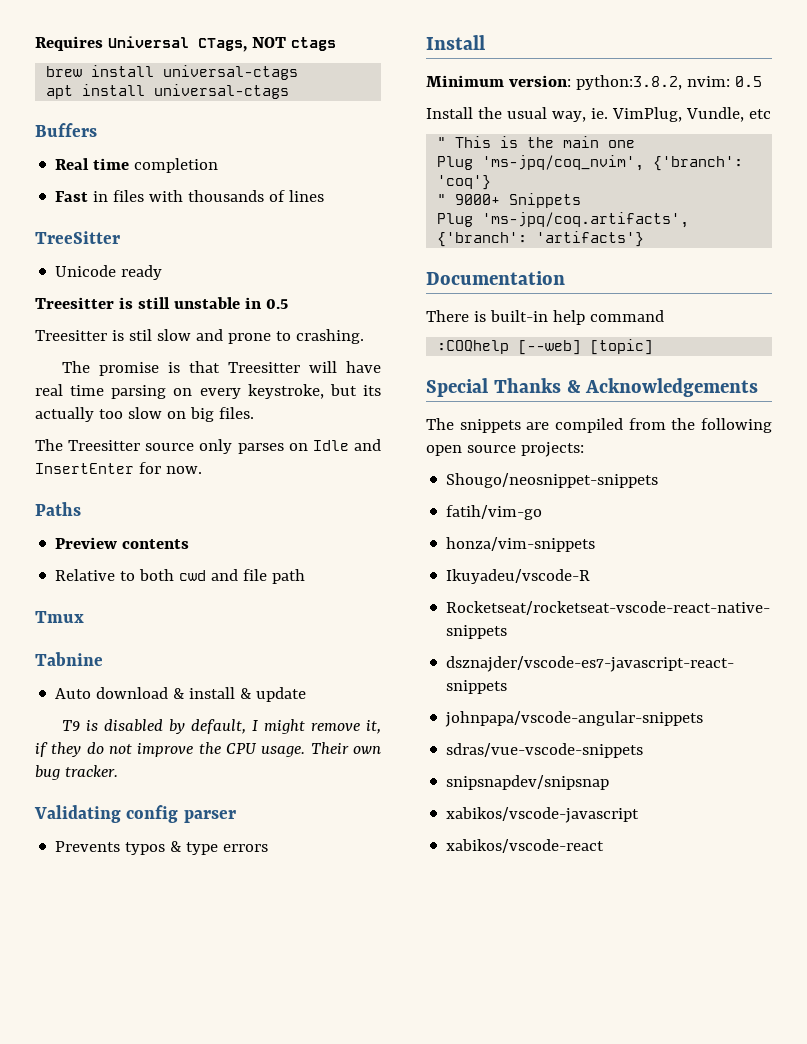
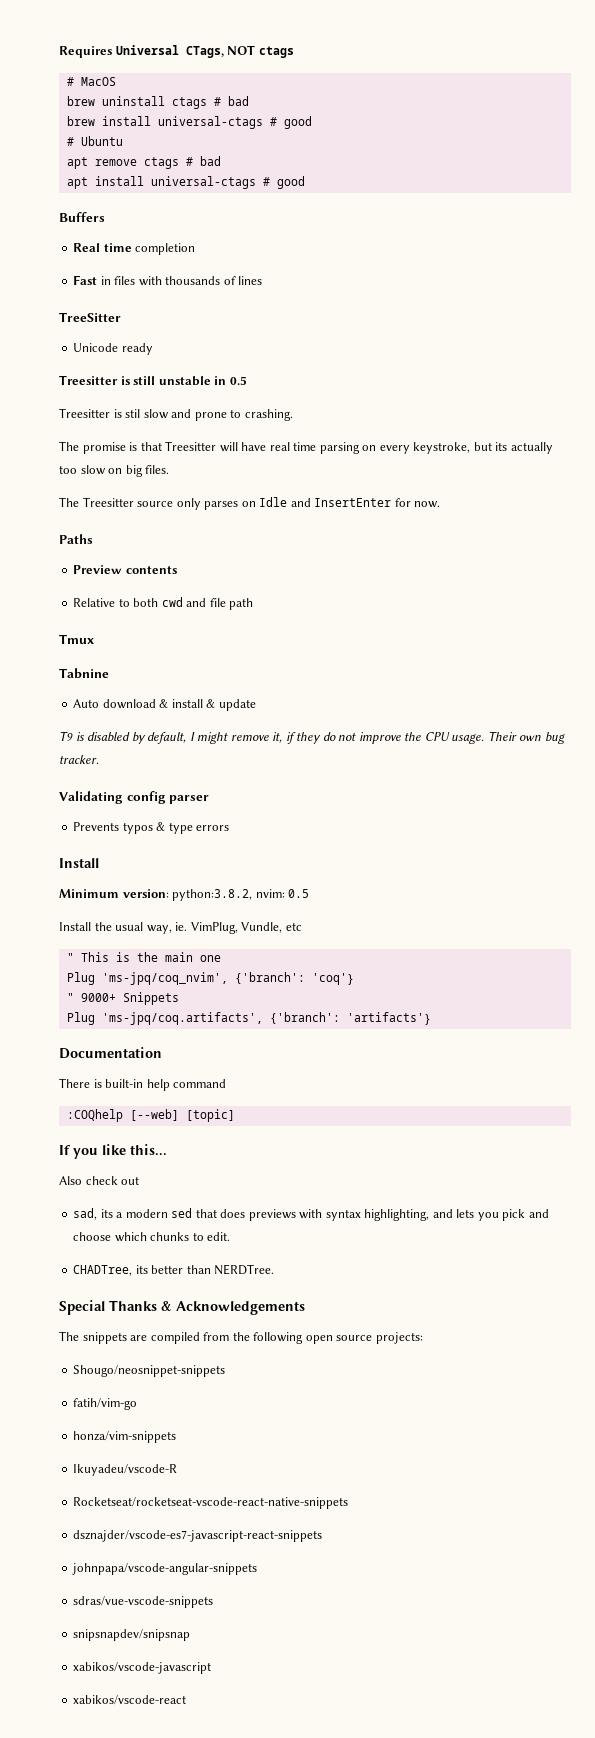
[46,65,299,80] brew install universal-ctags -> [66,77,116,86] [66,96,249,109] [66,116,312,129] [66,136,123,146] [66,156,221,169] # MacOS // brew uninstall ctags # bad // brew install universal-ctags # good // # Ubuntu // apt remove ctags # bad
(290, 91) none -> [262,176,305,189] # good
(654, 347) none -> [59,1144,167,1159] [59,1176,140,1185] [73,1208,549,1221] [73,1232,231,1242] [73,1264,275,1276] // If you like this... // Also check out // sad, its a modern sed that does previews with syntax highlighting, and lets you pick and choose which chunks to edit. // CHADTree, its better than NERDTree.

